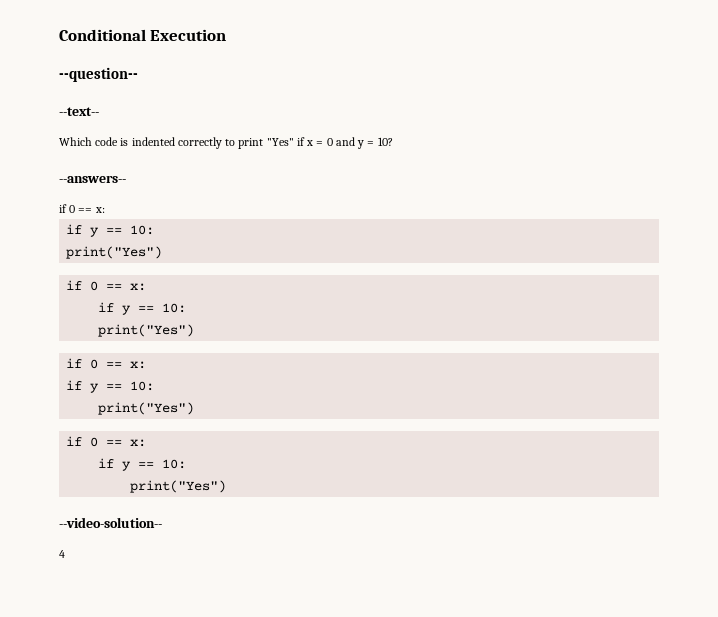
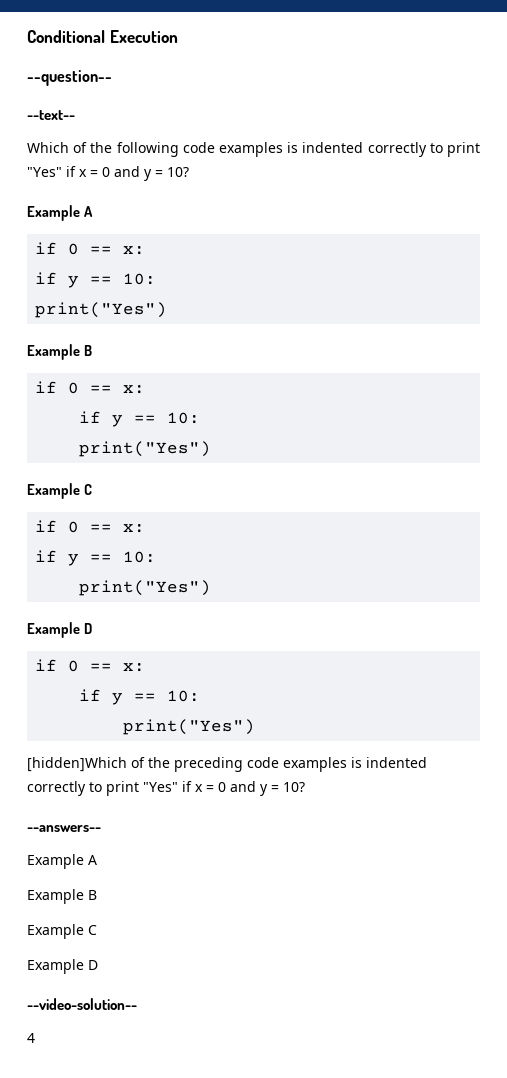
[95,137,119,146] code -> [73,142,480,157] [27,166,189,181] [27,205,93,221] [35,242,146,255] [35,272,157,288] [35,302,168,318] [27,344,92,360] [35,381,146,394] [79,411,201,427] [79,441,212,457] [27,483,92,499] [35,520,146,533] [35,550,157,566] [79,580,212,596] [27,622,92,638] [35,659,146,672] [79,689,201,705] [123,719,256,735] [27,757,347,772] of the following code examples is indented correctly to print "Yes" if x = 0 and y = 10? // Example A // if 0 == x: // if y == 10: // print("Yes") // Example B // if 0 == x: // if y == 10: // print("Yes") // Example C // if 0 == x: // if y == 10: // print("Yes") // Example D // if 0 == x: // if y == 10: // print("Yes") // [hidden]Which of the preceding code examples
[59,204,105,213] [66,224,155,237] [66,246,163,259] [66,280,147,291] [98,302,187,315] [98,324,195,337] [66,358,147,369] [66,380,155,393] [98,402,195,415] [66,436,147,447] [98,458,187,471] [130,480,227,493] if 0 == x: // if y == 10: // print("Yes") // if 0 == x: // if y == 10: // print("Yes") // if 0 == x: // if y == 10: // print("Yes") // if 0 == x: // if y == 10: // print("Yes") -> [27,854,97,869] [27,889,97,904] [27,924,97,939] [27,959,98,974] Example A // Example B // Example C // Example D

